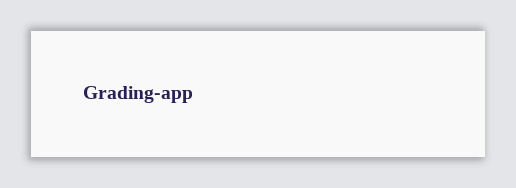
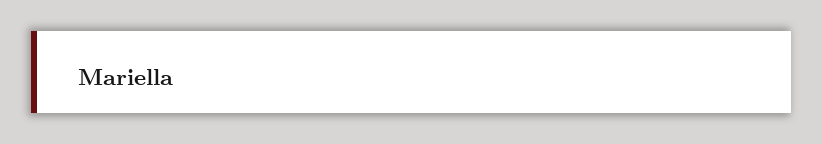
[83,86,193,103] Grading-app -> [78,69,173,85] Mariella

